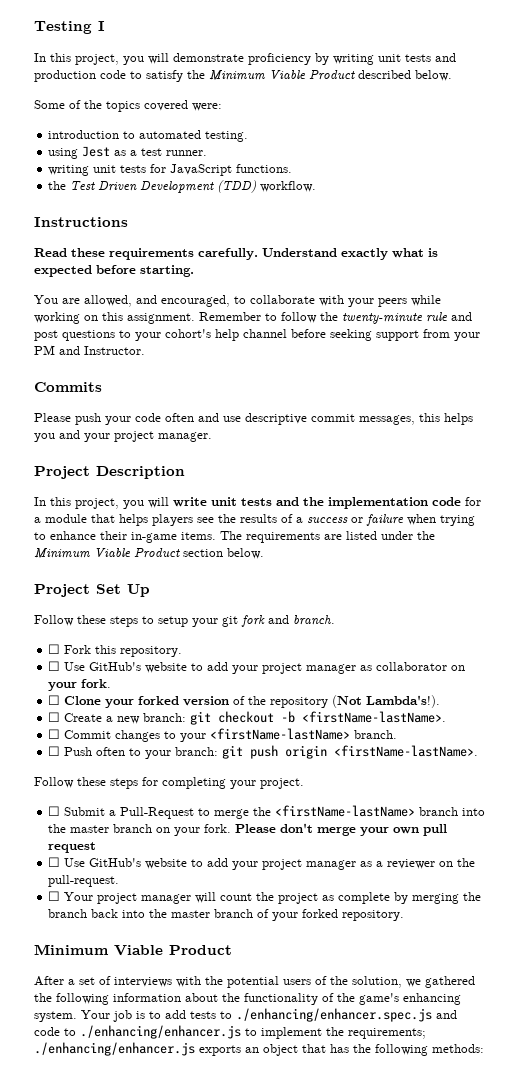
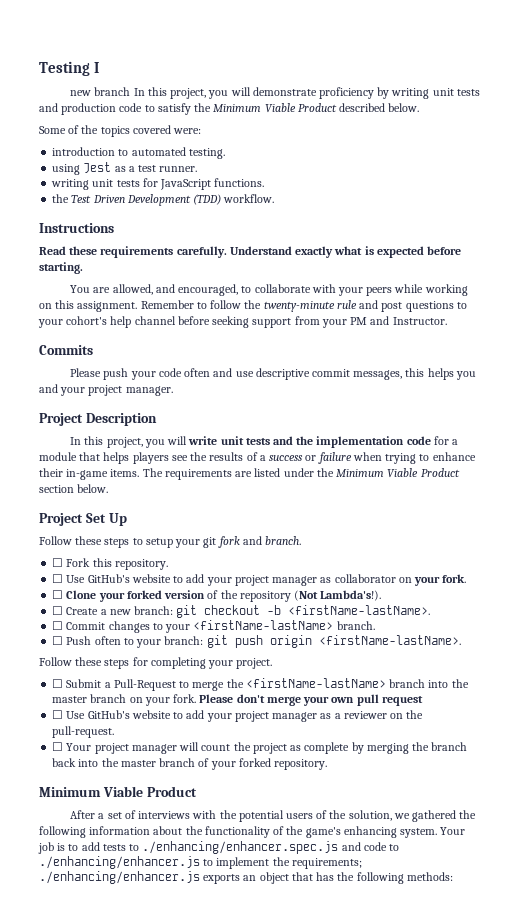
(105, 26) none -> [70,87,131,96] new branch

